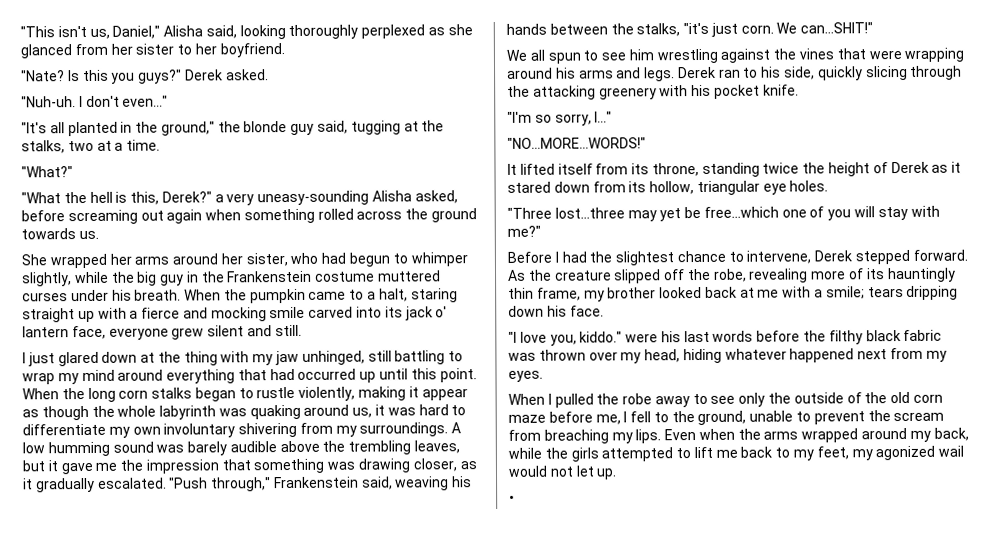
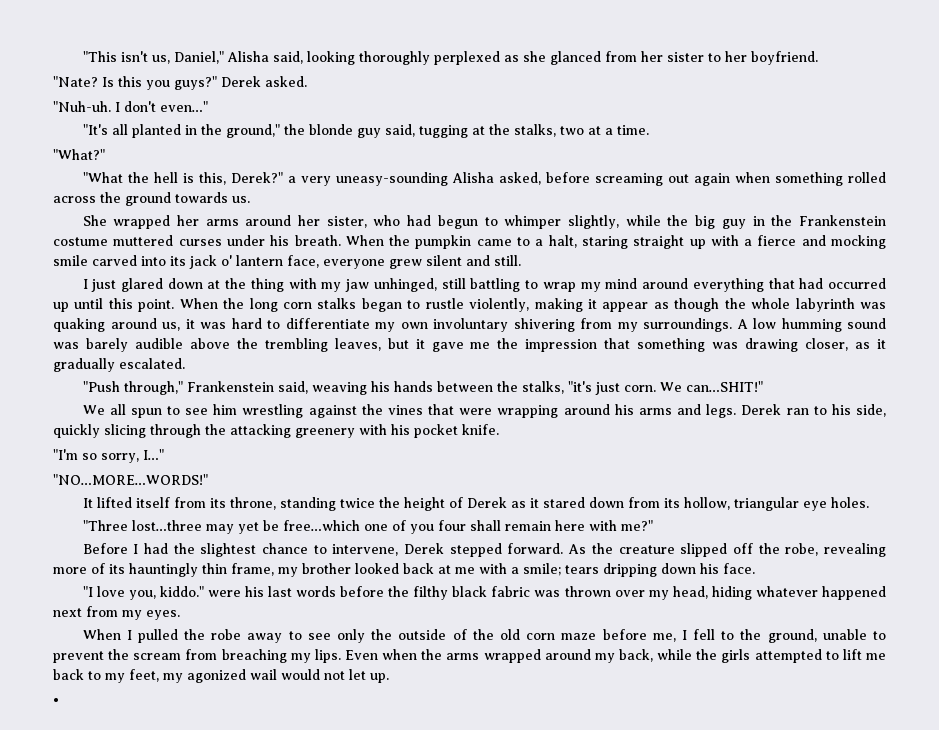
(167, 483) none -> (185, 363) //
[854,206,908,221] will stay -> [437,520,585,531] four shall remain here

